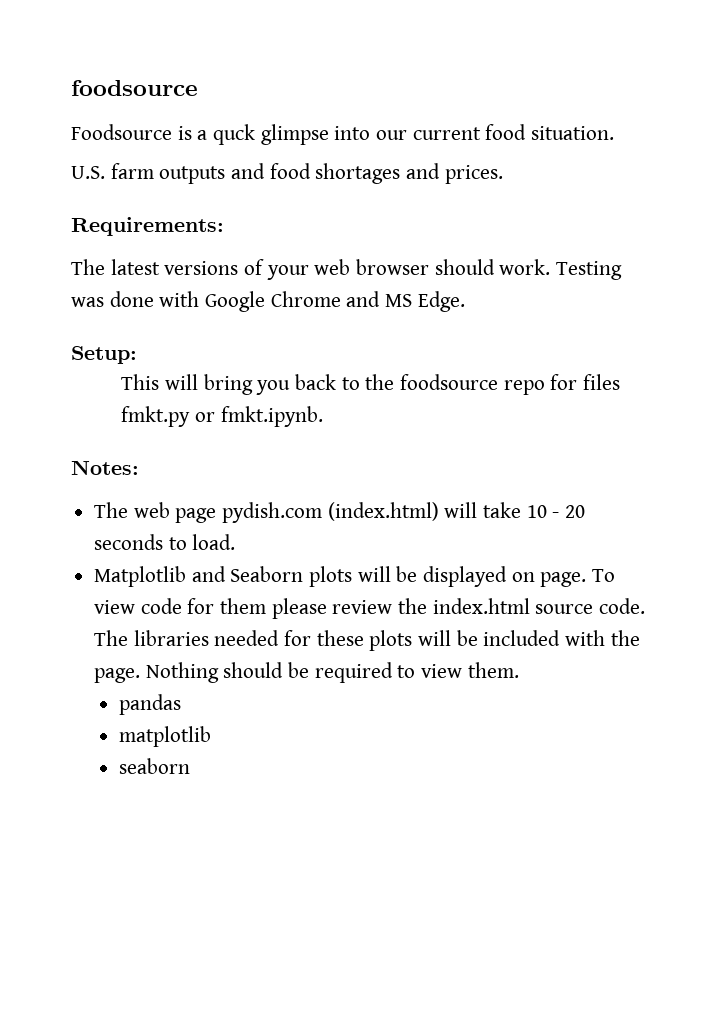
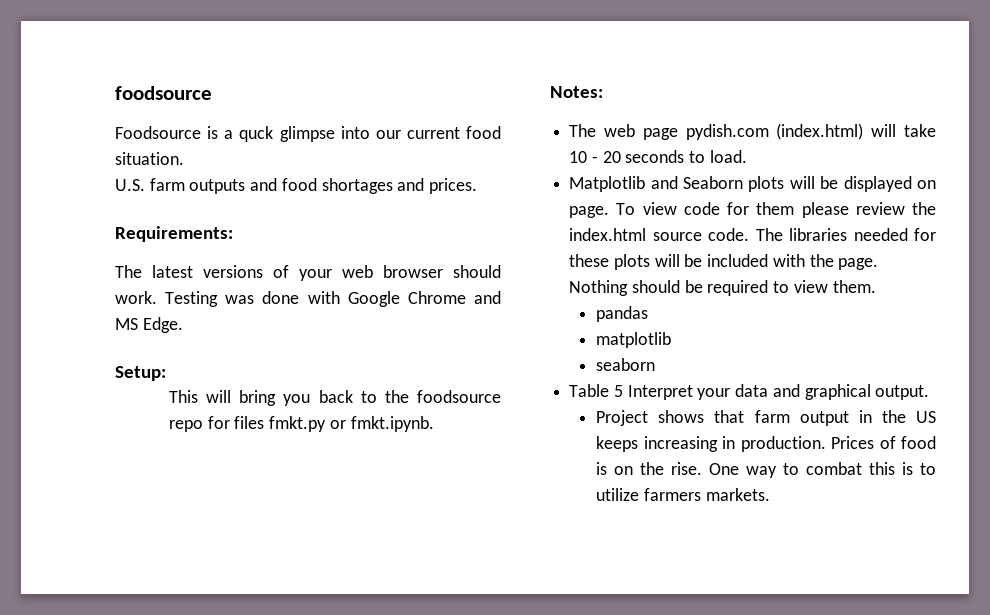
(191, 766) none -> [569,384,930,400] [596,410,936,426] [596,436,936,452] [596,462,936,478] [596,488,770,501] // Table 5 Interpret your data and graphical output. // Project shows that farm output in the US keeps increasing in production. Prices of food is on the rise. One way to combat this is to utilize farmers markets.

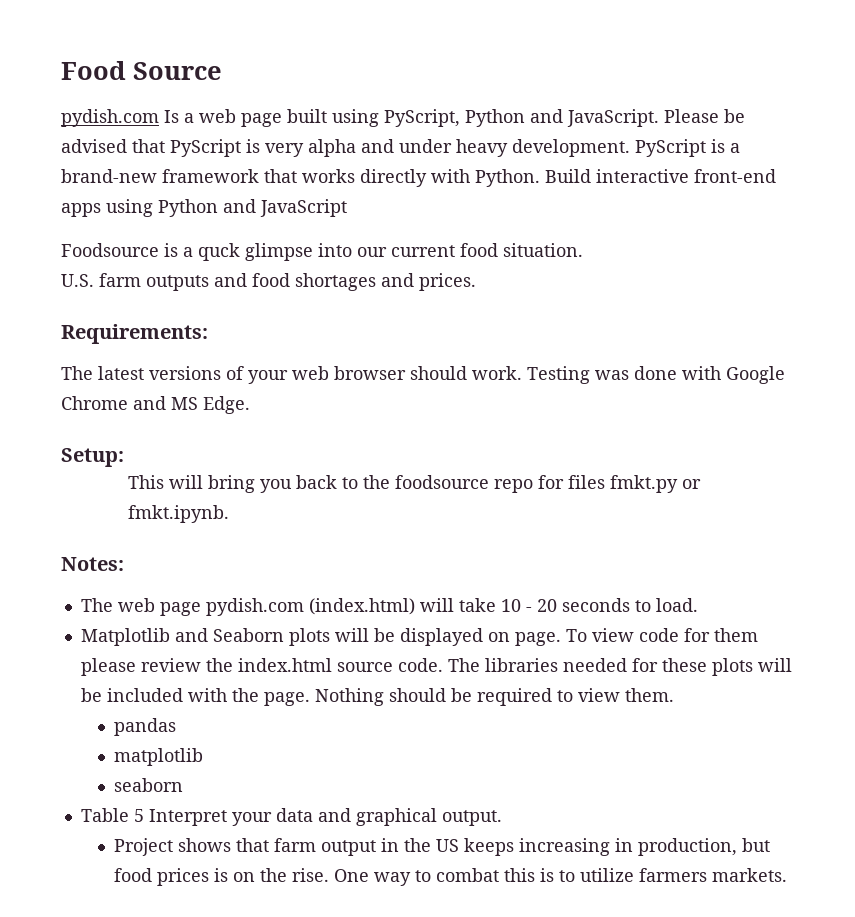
[115,86,212,100] foodsource -> [61,61,222,80] [61,109,745,127] [61,139,740,157] [61,169,776,187] [61,199,347,217] Food Source // pydish.com Is a web page built using PyScript, Python and JavaScript. Please be advised that PyScript is very alpha and under heavy development. PyScript is a brand-new framework that works directly with Python. Build interactive front-end apps using Python and JavaScript
[740,436,936,452] production. Prices of food -> [638,838,771,856] [114,868,210,886] production, but food prices

